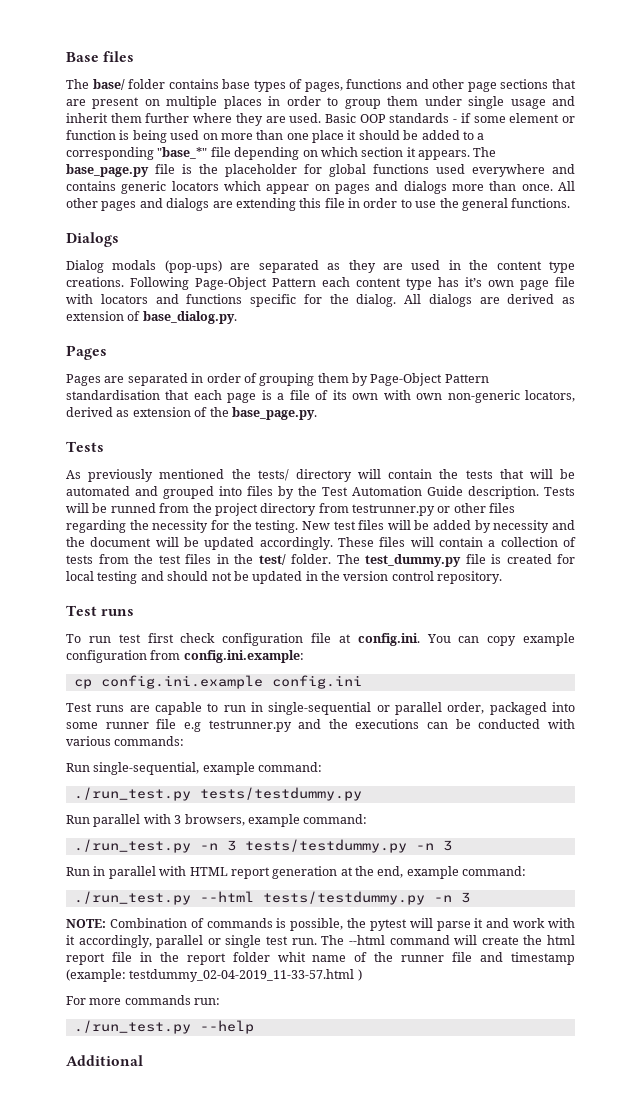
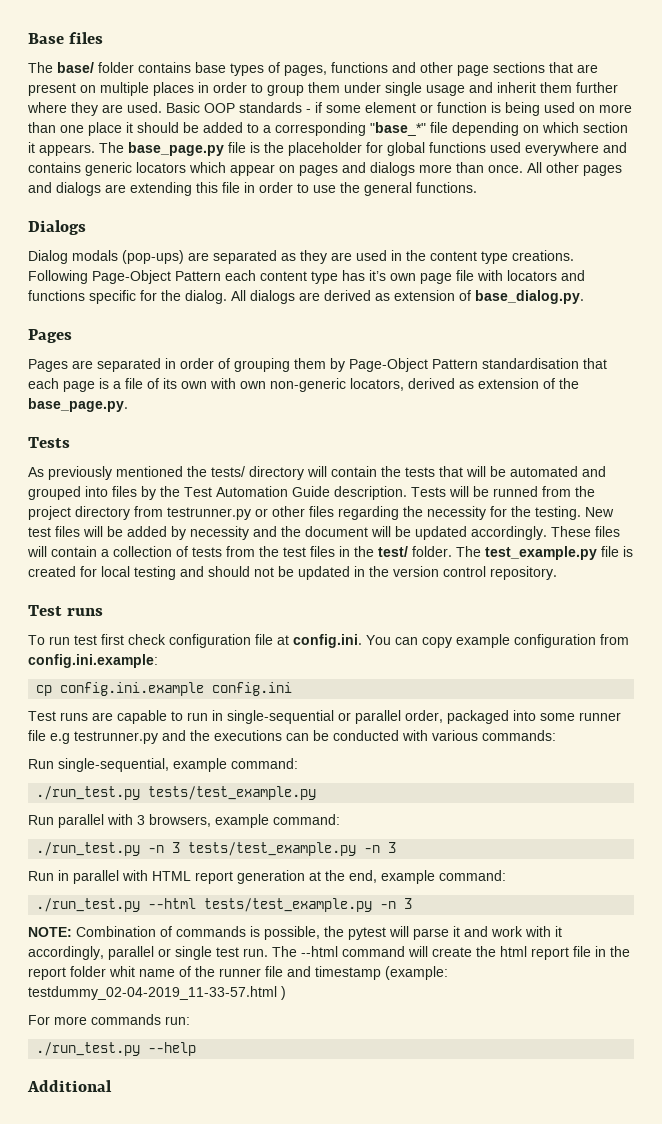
[365,554,461,567] test_dummy.py -> [485,546,597,560] test_example.py
[199,787,362,801] tests/testdummy.py -> [148,786,317,800] tests/test_example.py
[244,839,407,853] tests/testdummy.py -> [188,842,357,856] tests/test_example.py
[262,891,425,905] tests/testdummy.py -> [204,898,373,912] tests/test_example.py

